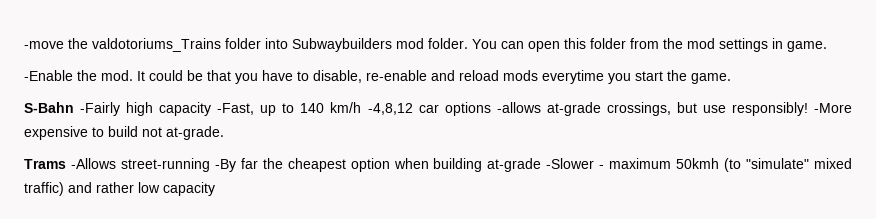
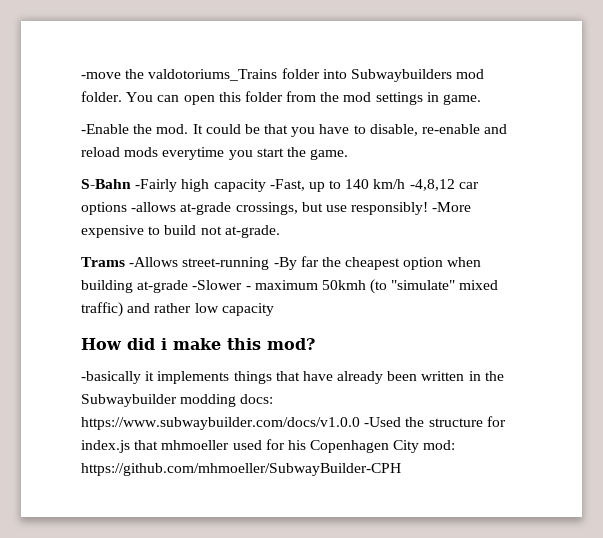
(215, 189) none -> [81,338,315,350] [81,371,504,384] [81,394,274,407] [81,416,506,430] [81,439,456,453] [81,463,401,476] // How did i make this mod? // -basically it implements things that have already been written in the Subwaybuilder modding docs: https://www.subwaybuilder.com/docs/v1.0.0 -Used the structure for index.js that mhmoeller used for his Copenhagen City mod: https://github.com/mhmoeller/SubwayBuilder-CPH

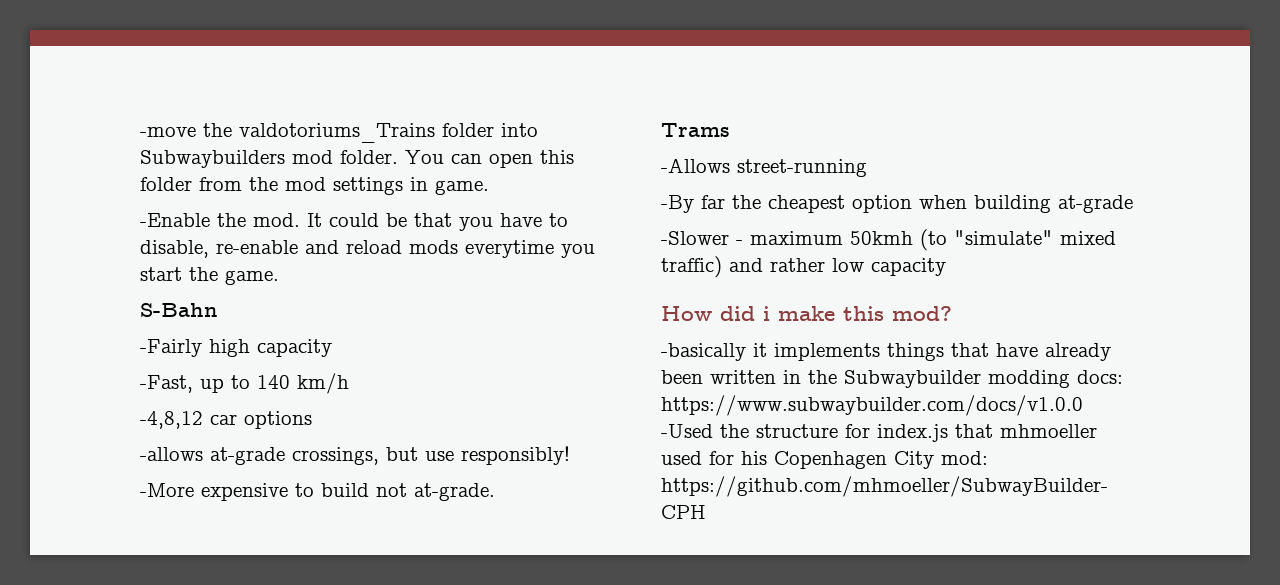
(131, 184) none -> (218, 310) //
(266, 185) none -> (332, 348) //
(406, 184) none -> (349, 383) //
(127, 208) none -> (312, 420) //
(429, 208) none -> (570, 455) //
(125, 262) none -> (730, 130) //
(270, 263) none -> (867, 168) //
(189, 286) none -> (1133, 204) //

